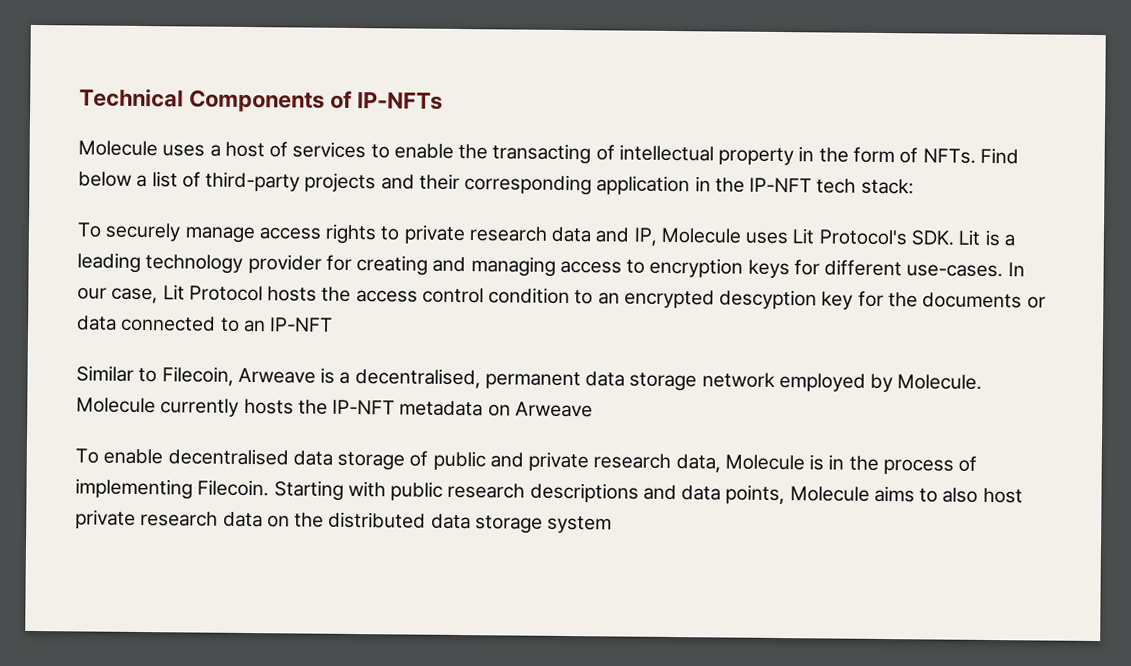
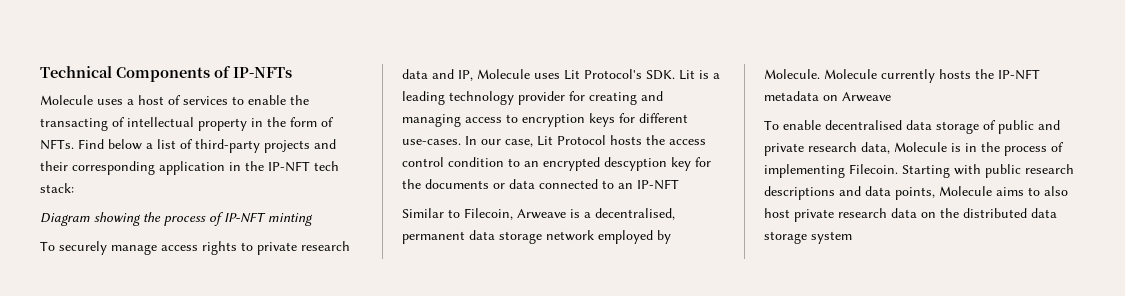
(914, 186) none -> [40,212,313,226] // Diagram showing the process of IP-NFT minting

